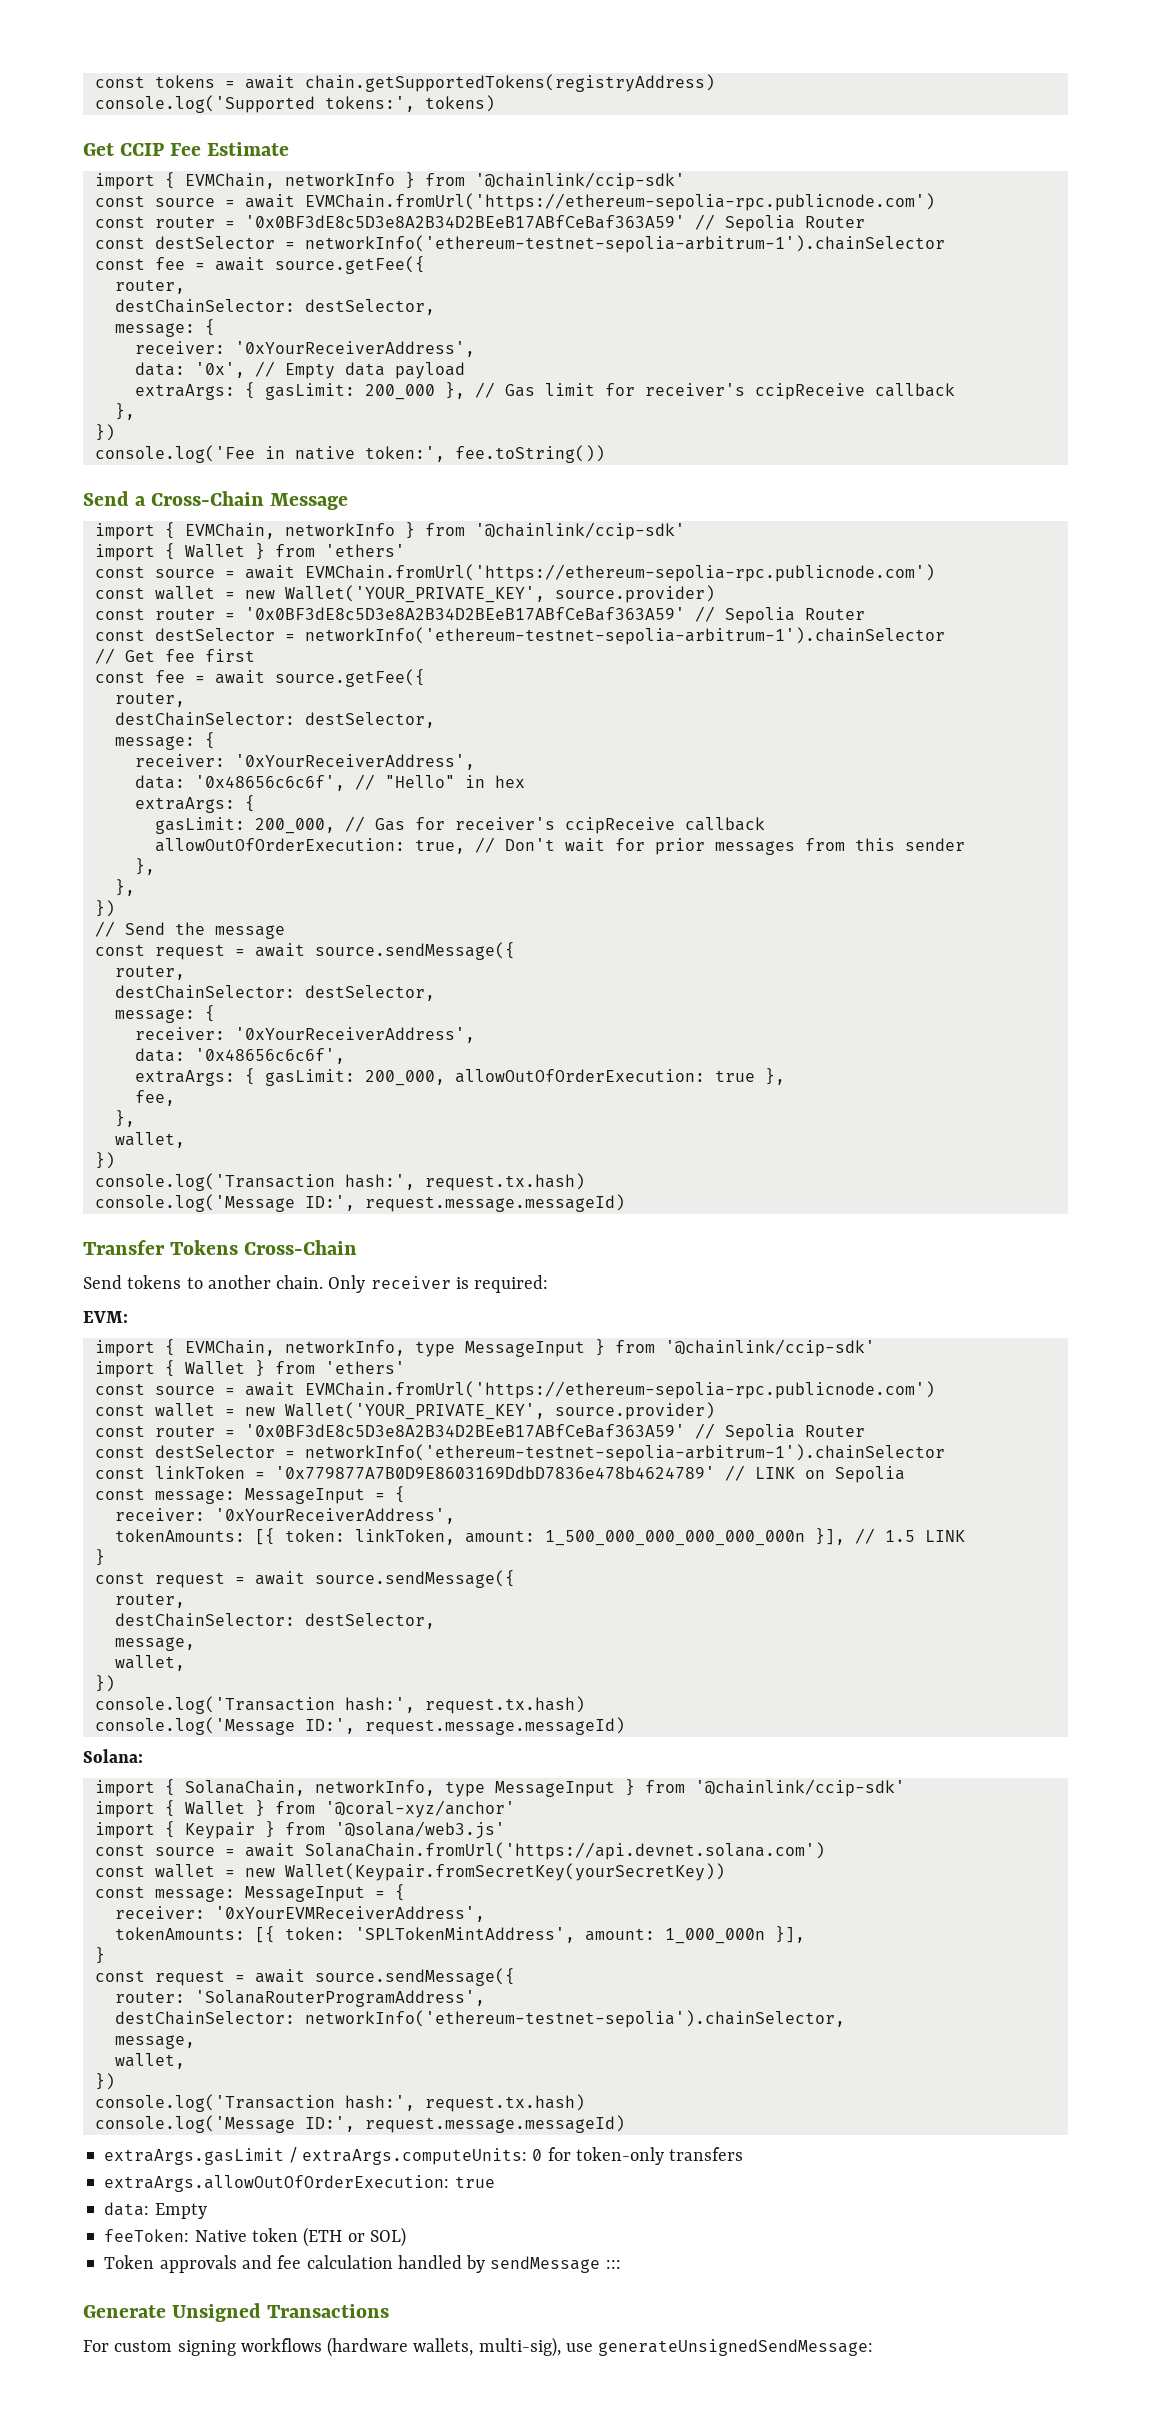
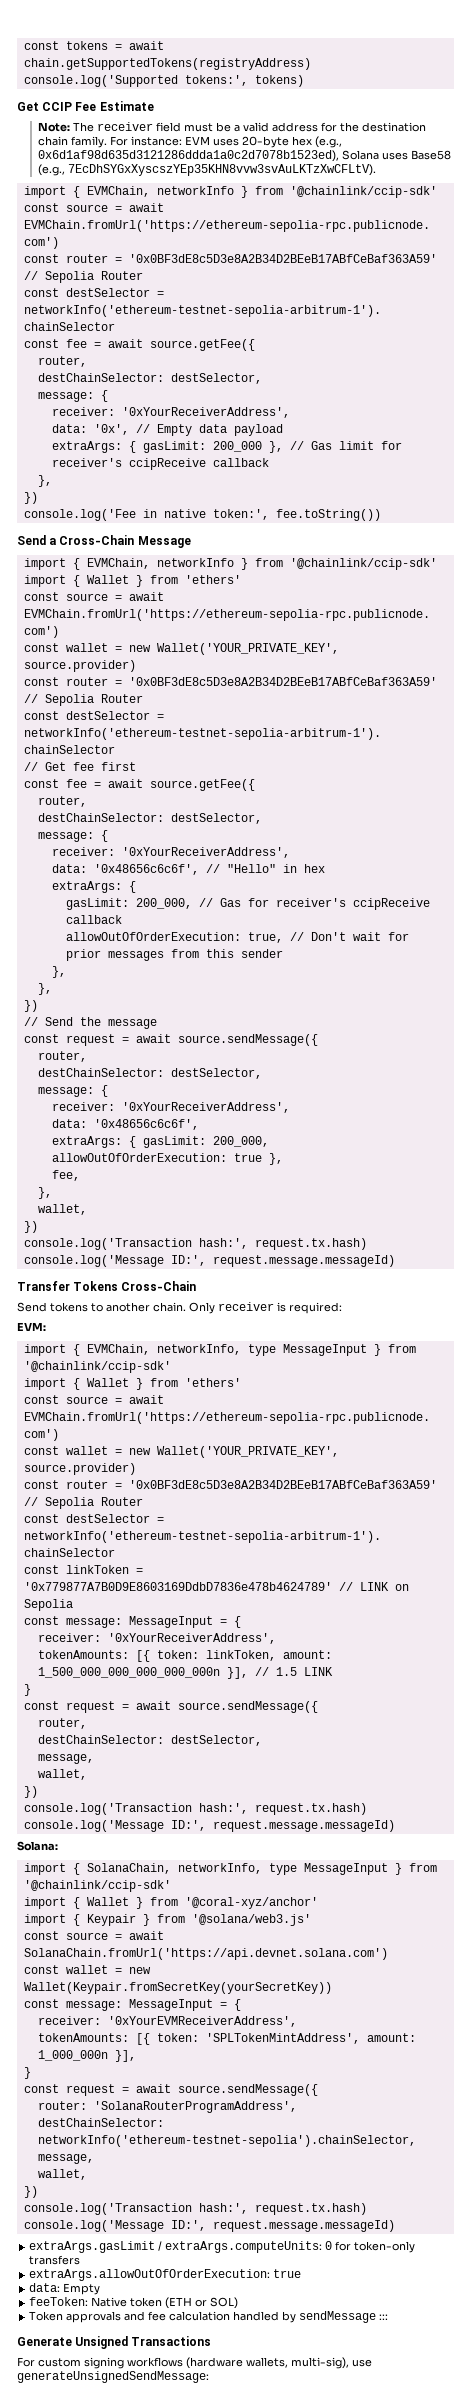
(290, 149) none -> [38,122,427,132] [38,136,343,148] [38,150,452,162] [38,164,377,176] // Note: The receiver field must be a valid address for the destination chain family. For instance: EVM uses 20-byte hex (e.g., 0x6d1af98d635d3121286ddda1a0c2d7078b1523ed), Solana uses Base58 (e.g., 7EcDhSYGxXyscszYEp35KHN8vvw3svAuLKTzXwCFLtV).

